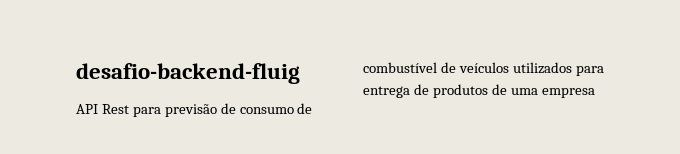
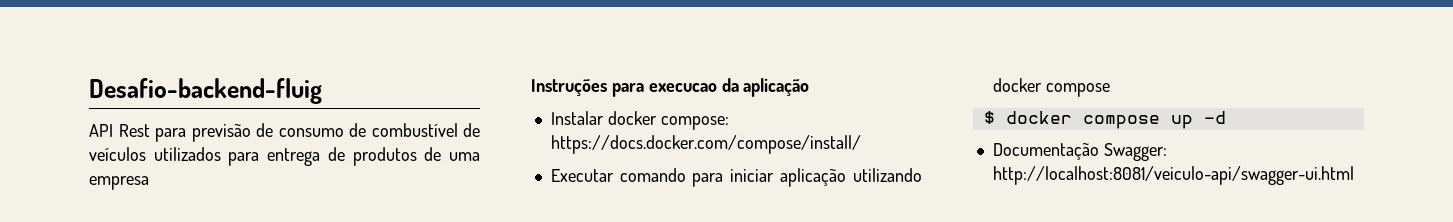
[76,63,300,84] desafio-backend-fluig -> [89,78,322,104] Desafio-backend-fluig
(595, 93) none -> [531,78,810,97] [550,111,729,130] [550,135,861,154] [550,168,922,187] [992,78,1110,97] [983,111,1226,129] [992,142,1167,161] [992,166,1354,185] // Instruções para execucao da aplicação // Instalar docker compose: https://docs.docker.com/compose/install/ // Executar comando para iniciar aplicação utilizando docker compose // $ docker compose up -d // Documentação Swagger: http://localhost:8081/veiculo-api/swagger-ui.html

